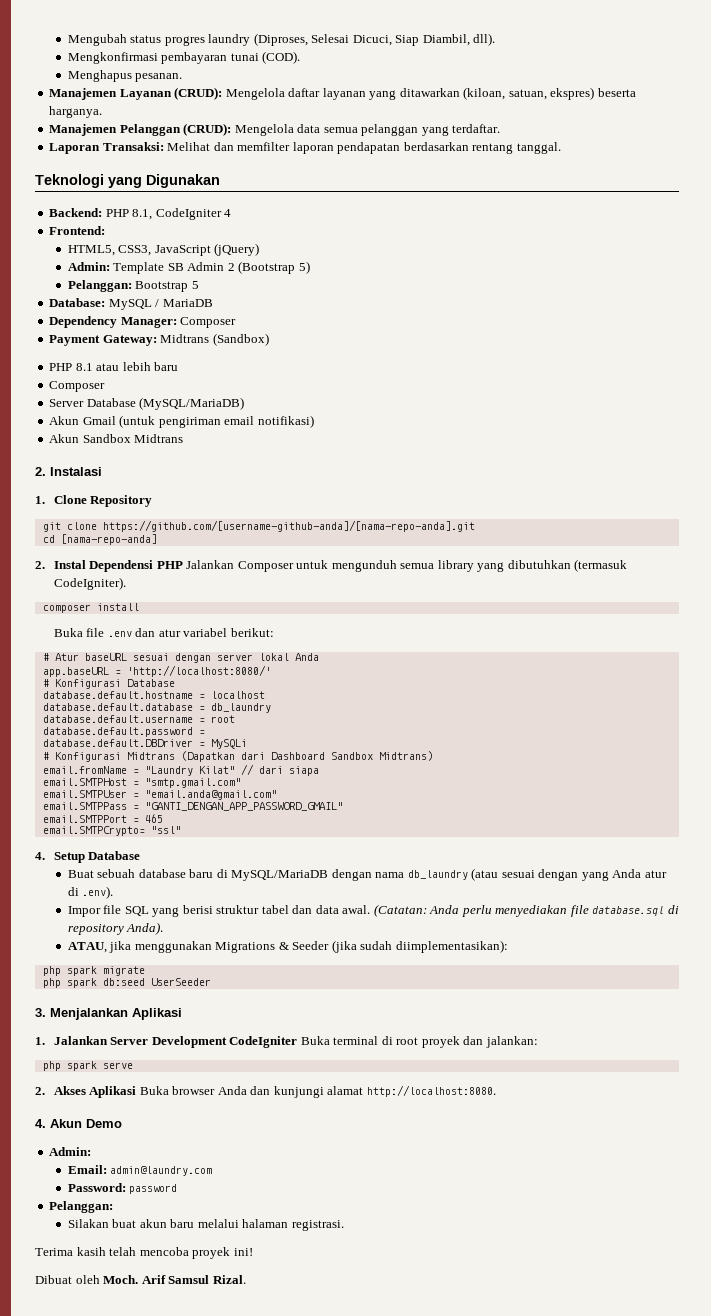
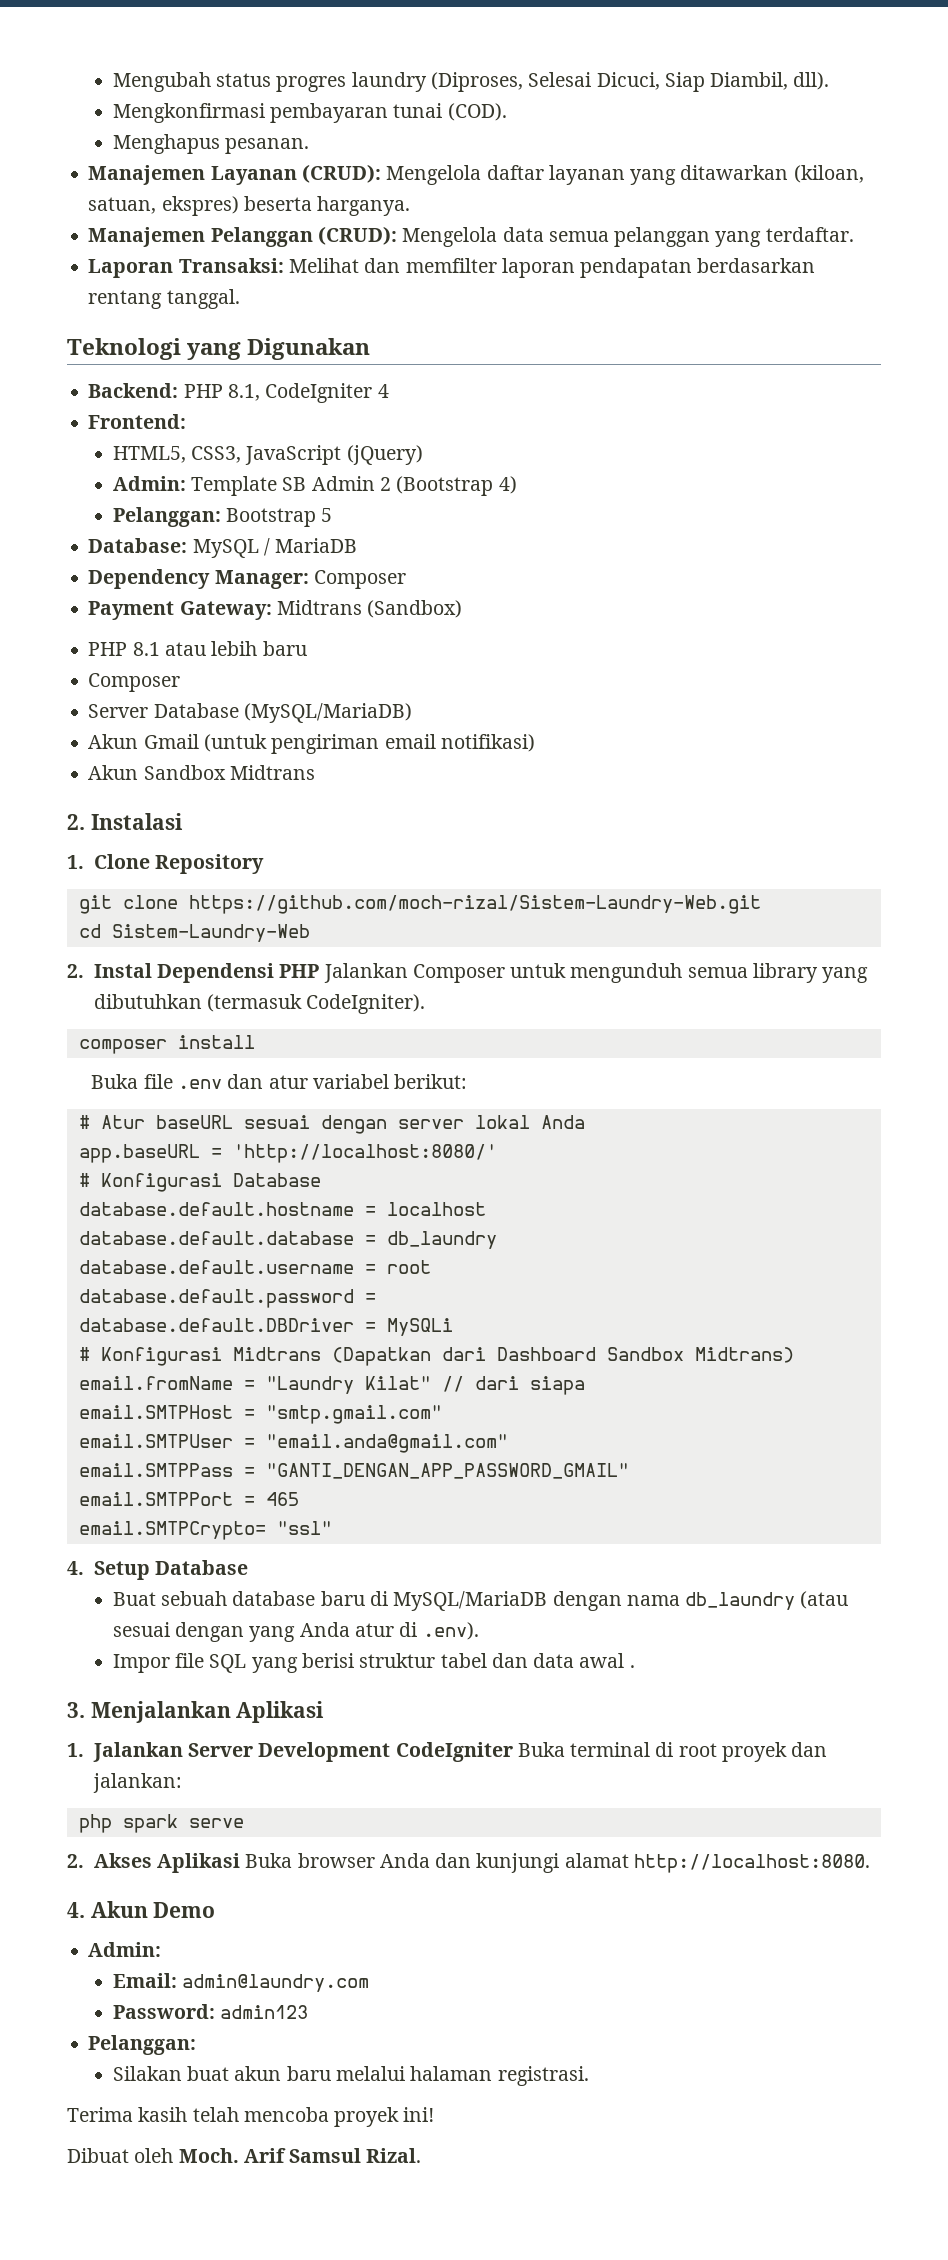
[298,261,310,274] 5) -> [498,476,517,494] 4)
[102,520,475,532] https://github.com/[username-github-anda]/[nama-repo-anda].git -> [188,895,761,914] https://github.com/moch-rizal/Sistem-Laundry-Web.git
[60,534,157,545] [nama-repo-anda] -> [111,924,310,942] Sistem-Laundry-Web
[342,904,679,917] [67,922,164,935] [67,940,508,953] [42,966,145,976] [42,978,211,988] awal. (Catatan: Anda perlu menyediakan file database.sql di repository Anda). // ATAU, jika menggunakan Migrations & Seeder (jika sudah diimplementasikan): // php spark migrate // php spark db:seed UserSeeder -> [579,1653,635,1668] awal .
[129,1184,178,1194] password -> [220,2005,309,2019] admin123

